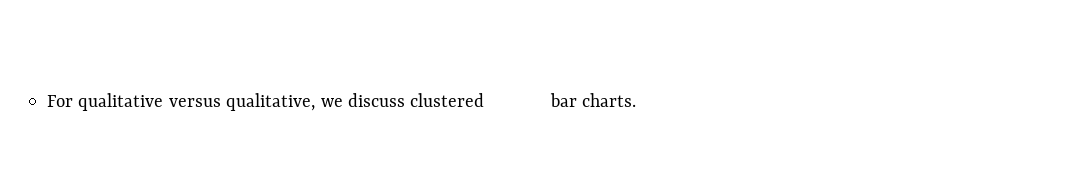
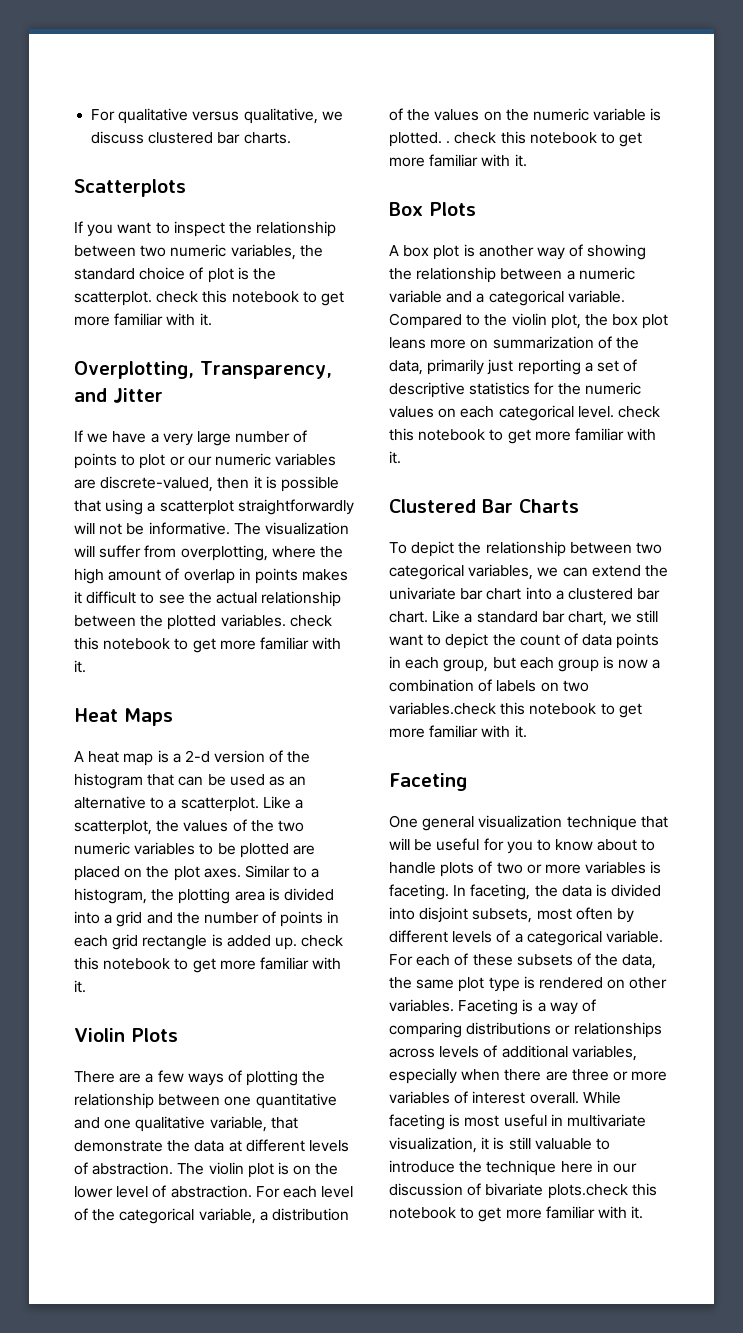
(637, 100) none -> [74,179,186,197] [74,221,337,237] [74,244,323,260] [74,267,276,283] [74,290,344,306] [74,313,212,326] [74,361,332,379] [74,388,163,403] [74,430,308,446] [74,453,337,469] [74,476,339,492] [74,499,354,515] [74,522,349,535] [74,545,343,561] [74,568,349,584] [74,591,342,607] [74,614,332,630] [74,637,342,653] [74,660,86,673] [74,708,173,726] [74,750,311,766] [74,773,307,789] [74,796,303,812] [74,819,304,835] [74,842,315,858] [74,865,320,881] [74,888,334,904] [74,911,340,927] [74,934,344,950] [74,957,342,973] [74,980,86,993] [74,1028,178,1042] [74,1070,326,1086] [74,1093,337,1109] [74,1116,298,1132] [74,1139,349,1152] [74,1162,339,1178] [74,1185,354,1198] [74,1208,349,1224] [389,108,662,121] [389,131,643,147] [389,154,527,167] [389,202,476,216] [389,244,647,260] [389,267,635,283] [389,290,625,306] [389,313,669,329] [389,336,639,349] [389,359,638,375] [389,382,641,398] [389,405,660,421] [389,428,657,444] [389,451,401,464] [389,499,579,513] [389,541,662,557] [389,564,668,580] [389,587,661,600] [389,610,659,626] [389,633,660,649] [389,656,661,672] [389,679,589,692] [389,702,642,718] [389,725,527,738] [389,773,467,791] [389,815,668,831] [389,838,656,854] [389,861,662,877] [389,884,662,900] [389,907,634,923] [389,930,663,946] [389,953,657,969] [389,976,668,992] [389,999,596,1015] [389,1022,662,1038] [389,1045,637,1061] [389,1068,668,1084] [389,1091,621,1104] [389,1114,646,1130] [389,1137,610,1153] [389,1160,637,1176] [389,1183,657,1199] [389,1206,644,1222] // Scatterplots // If you want to inspect the relationship between two numeric variables, the standard choice of plot is the scatterplot. check this notebook to get more familiar with it. // Overplotting, Transparency, and Jitter // If we have a very large number of points to plot or our numeric variables are discrete-valued, then it is possible that using a scatterplot straightforwardly will not be informative. The visualization will suffer from overplotting, where the high amount of overlap in points makes it difficult to see the actual relationship between the plotted variables. check this notebook to get more familiar with it. // Heat Maps // A heat map is a 2-d version of the histogram that can be used as an alternative to a scatterplot. Like a scatterplot, the values of the two numeric variables to be plotted are placed on the plot axes. Similar to a histogram, the plotting area is divided into a grid and the number of points in each grid rectangle is added up. check this notebook to get more familiar with it. // Violin Plots // There are a few ways of plotting the relationship between one quantitative and one qualitative variable, that demonstrate the data at different levels of abstraction. The violin plot is on the lower level of abstraction. For each level of the categorical variable, a distribution of the values on the numeric variable is plotted. . check this notebook to get more familiar with it. // Box Plots // A box plot is another way of showing the relationship between a numeric variable and a categorical variable. Compared to the violin plot, the box plot leans more on summarization of the data, primarily just reporting a set of descriptive statistics for the numeric values on each categorical level. check this notebook to get more familiar with it. // Clustered Bar Charts // To depict the relationship between two categorical variables, we can extend the univariate bar chart into a clustered bar chart. Like a standard bar chart, we still want to depict the count of data points in each group, but each group is now a combination of labels on two variables.check this notebook to get more familiar with it. // Faceting // One general visualization technique that will be useful for you to know about to handle plots of two or more variables is faceting. In faceting, the data is divided into disjoint subsets, most often by different levels of a categorical variable. For each of these subsets of the data, the same plot type is rendered on other variables. Faceting is a way of comparing distributions or relationships across levels of additional variables, especially when there are three or more variables of interest overall. While faceting is most useful in multivariate visualization, it is still valuable to introduce the technique here in our discussion of bivariate plots.check this notebook to get more familiar with it.

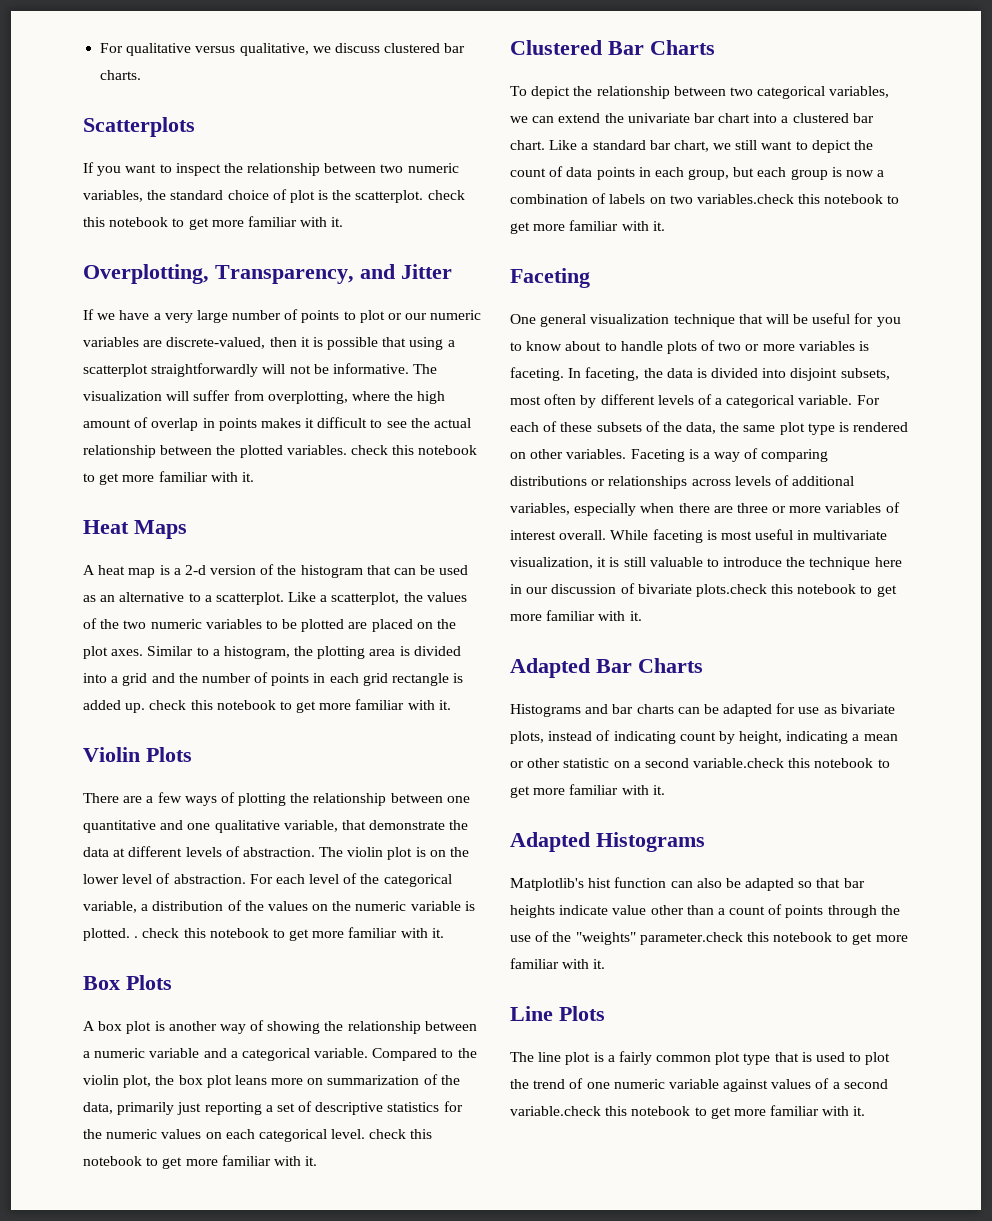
(644, 1212) none -> [510,658,703,678] [510,703,895,717] [510,730,898,744] [510,758,890,768] [510,784,665,798] [510,832,705,852] [510,877,865,891] [510,904,900,918] [510,931,908,945] [510,958,606,969] [510,1006,605,1021] [510,1051,891,1065] [510,1078,888,1092] [510,1105,866,1119] // Adapted Bar Charts // Histograms and bar charts can be adapted for use as bivariate plots, instead of indicating count by height, indicating a mean or other statistic on a second variable.check this notebook to get more familiar with it. // Adapted Histograms // Matplotlib's hist function can also be adapted so that bar heights indicate value other than a count of points through the use of the "weights" parameter.check this notebook to get more familiar with it. // Line Plots // The line plot is a fairly common plot type that is used to plot the trend of one numeric variable against values of a second variable.check this notebook to get more familiar with it.

